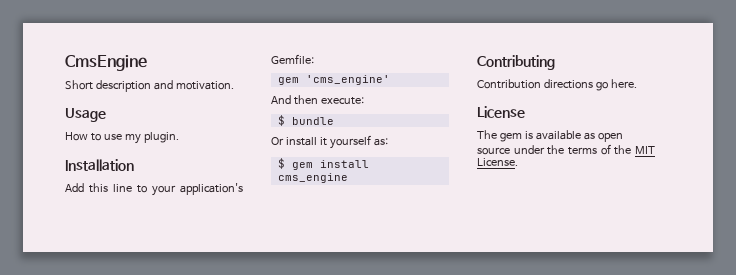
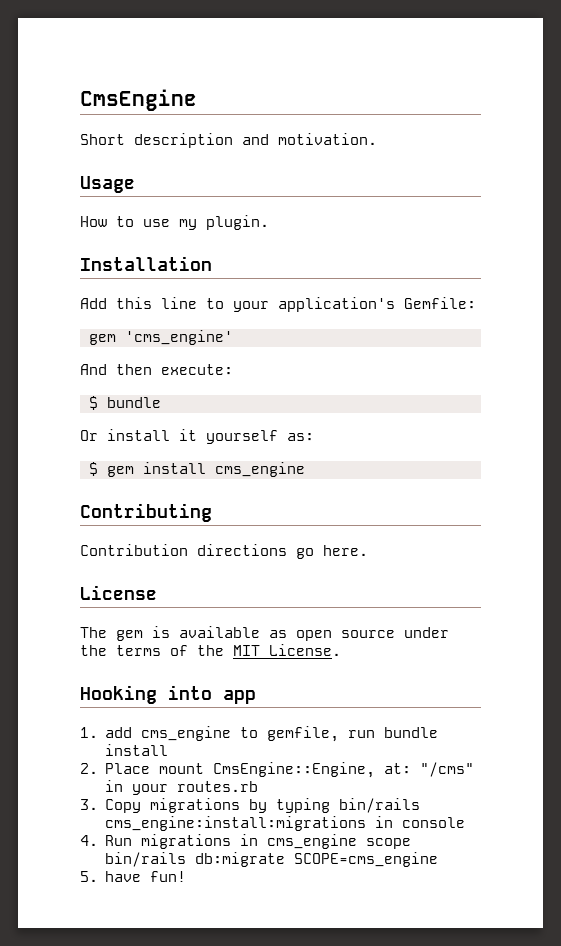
(518, 162) none -> [80,685,256,704] [80,726,439,742] [105,744,169,756] [80,762,475,778] [105,780,259,795] [80,798,421,813] [105,816,466,831] [80,834,412,849] [105,852,439,867] [80,871,187,882] // Hooking into app // 1. add cms_engine to gemfile, run bundle install // 2. Place mount CmsEngine::Engine, at: "/cms" in your routes.rb // 3. Copy migrations by typing bin/rails cms_engine:install:migrations in console // 4. Run migrations in cms_engine scope bin/rails db:migrate SCOPE=cms_engine // 5. have fun!

